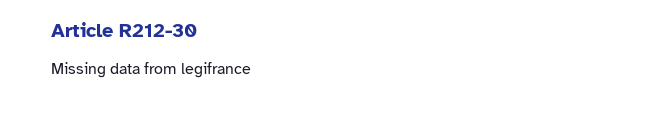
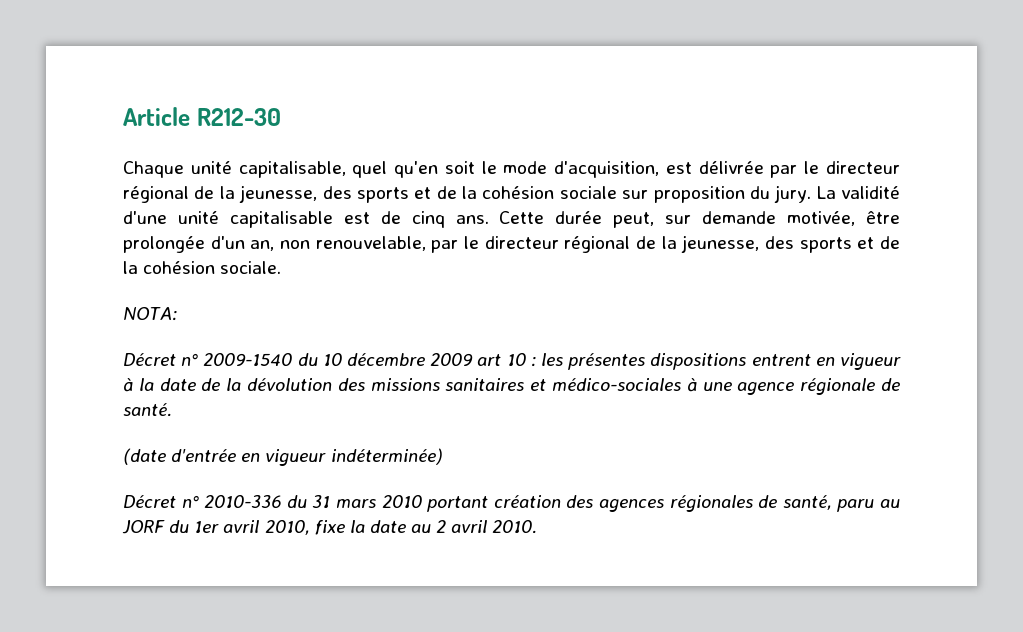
[51,62,251,78] Missing data from legifrance -> [123,161,900,178] [123,185,900,203] [123,211,900,228] [123,235,900,253] [123,261,282,274] [123,307,177,321] [123,353,901,370] [123,378,900,395] [123,403,172,417] [123,448,443,466] [123,495,901,512] [122,520,538,535] Chaque unité capitalisable, quel qu'en soit le mode d'acquisition, est délivrée par le directeur régional de la jeunesse, des sports et de la cohésion sociale sur proposition du jury. La validité d'une unité capitalisable est de cinq ans. Cette durée peut, sur demande motivée, être prolongée d'un an, non renouvelable, par le directeur régional de la jeunesse, des sports et de la cohésion sociale. // NOTA: // Décret n° 2009-1540 du 10 décembre 2009 art 10 : les présentes dispositions entrent en vigueur à la date de la dévolution des missions sanitaires et médico-sociales à une agence régionale de santé. // (date d'entrée en vigueur indéterminée) // Décret n° 2010-336 du 31 mars 2010 portant création des agences régionales de santé, paru au JORF du 1er avril 2010, fixe la date au 2 avril 2010.

